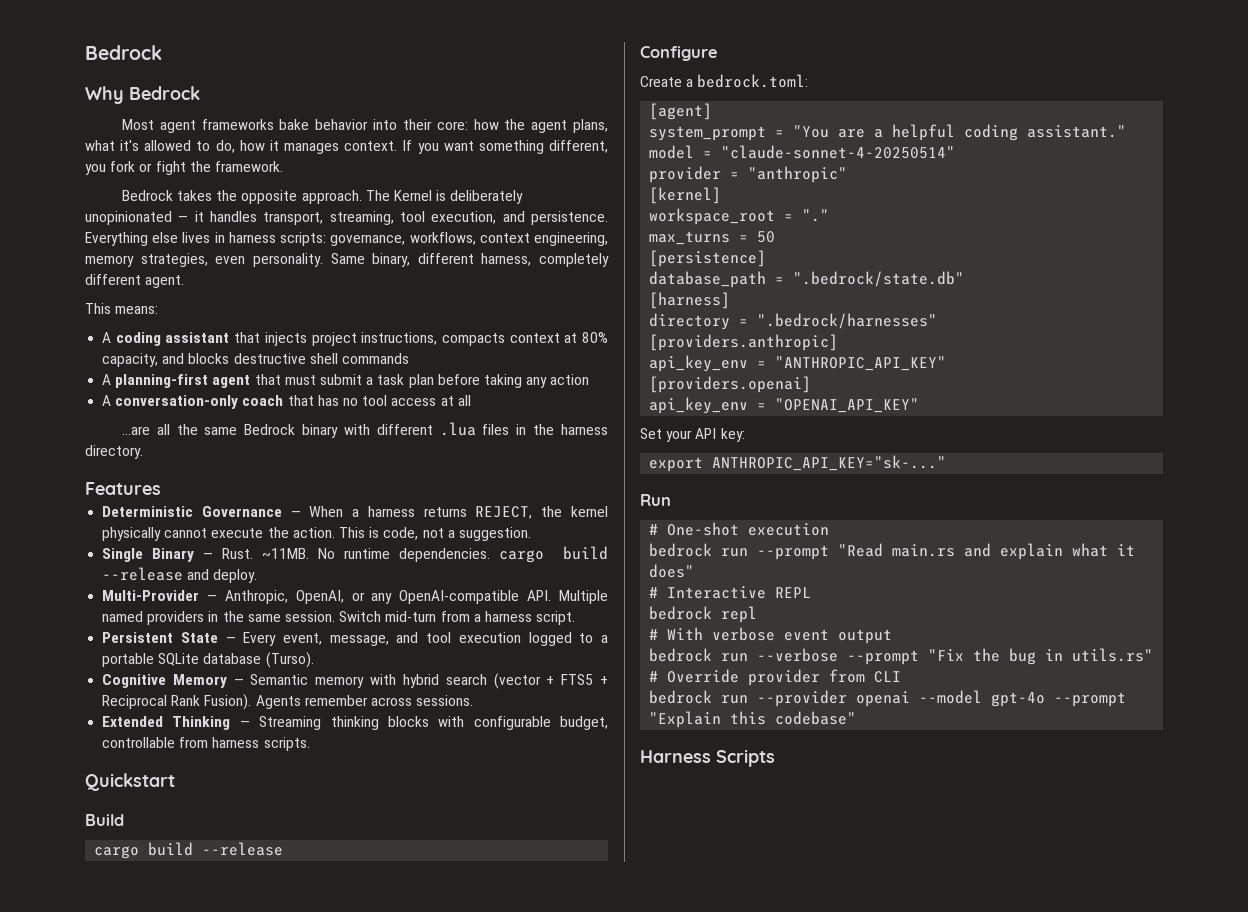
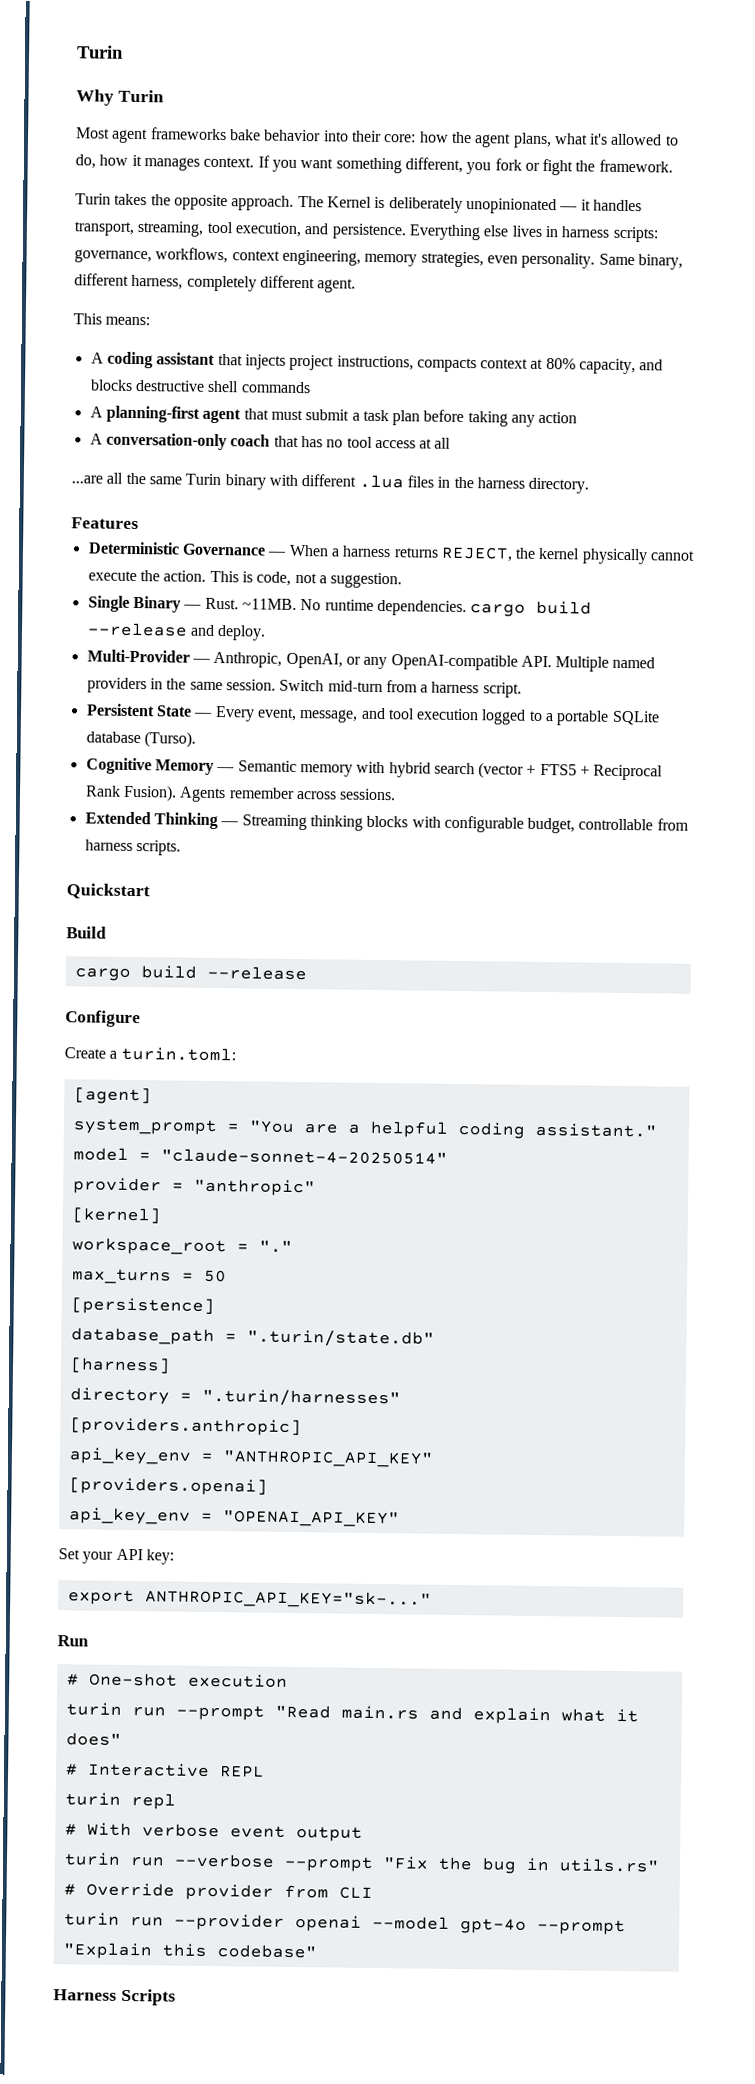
[85,45,162,60] Bedrock -> [76,45,124,59] Turin
[129,86,200,100] Bedrock -> [117,89,164,103] Turin
[121,190,173,201] Bedrock -> [75,193,111,205] Turin
[244,424,296,435] Bedrock -> [185,473,222,486] Turin
[697,74,809,88] bedrock.toml: -> [120,1046,236,1062] turin.toml:
[793,271,965,287] ".bedrock/state.db" -> [246,1329,435,1348] ".turin/state.db"
[757,313,938,329] ".bedrock/harnesses" -> [201,1388,401,1408] ".turin/harnesses"
[649,543,713,557] bedrock -> [65,1702,122,1716] turin
[649,606,713,620] bedrock -> [64,1792,121,1806] turin
[649,648,713,662] bedrock -> [63,1852,121,1866] turin
[649,690,713,704] bedrock -> [63,1912,120,1926] turin

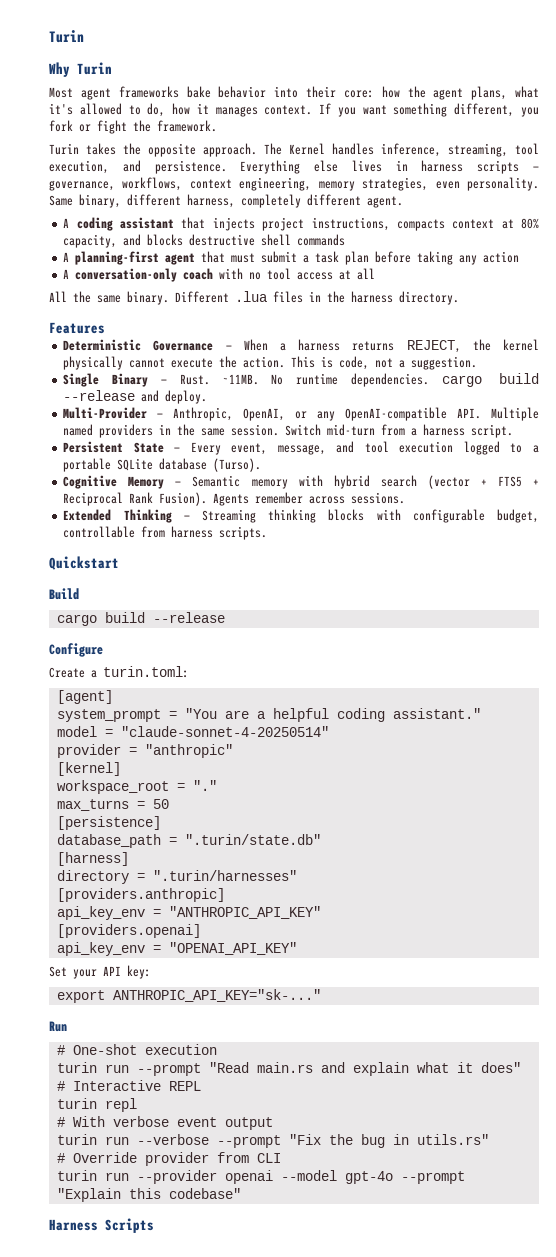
[374,196,642,215] [74,221,135,236] is deliberately unopinionated — it handles transport, -> [332,143,441,157] handles inference,
[612,226,658,243] scripts: -> [477,160,539,174] scripts —
[73,313,151,326] // This means: -> (403, 202) none
[273,435,323,448] that has -> [219,268,244,279] with
[71,472,357,490] ...are all the same Turin binary with different -> [49,291,229,305] All the same binary. Different

